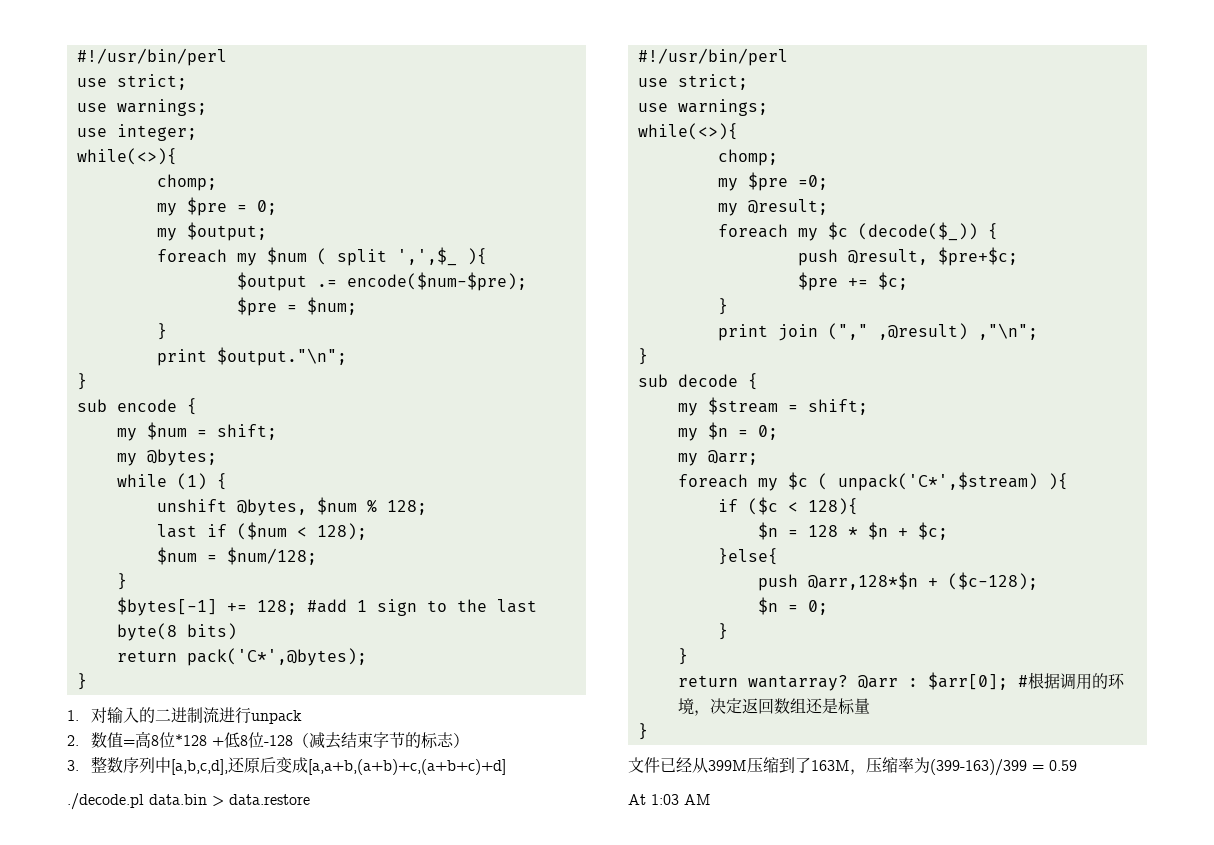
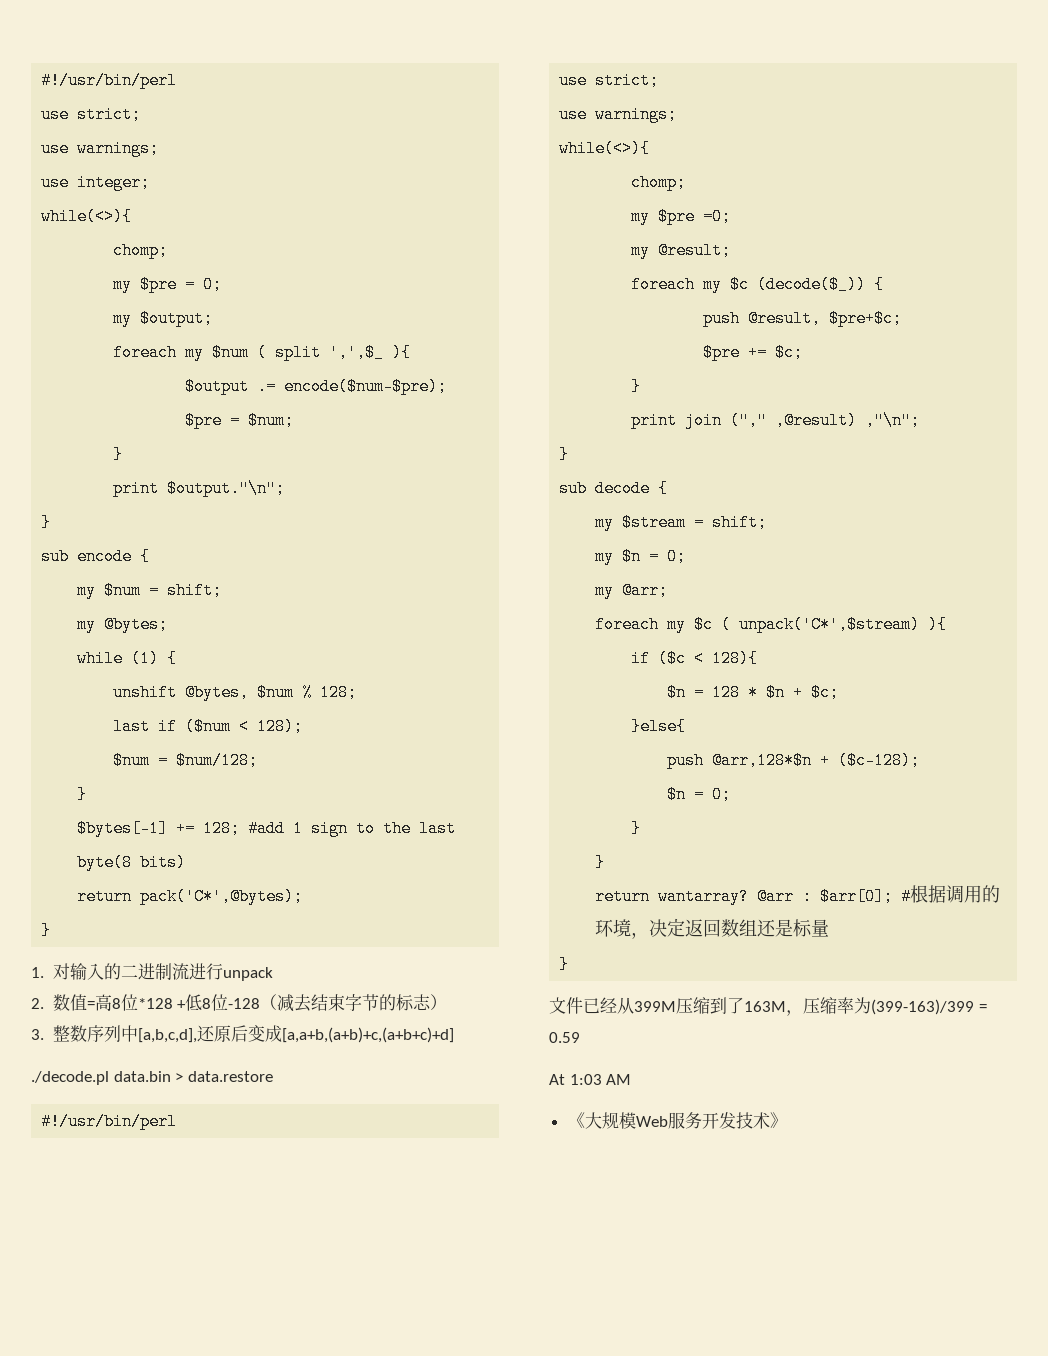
(711, 799) none -> [567,1112,787,1129] // 《大规模Web服务开发技术》

